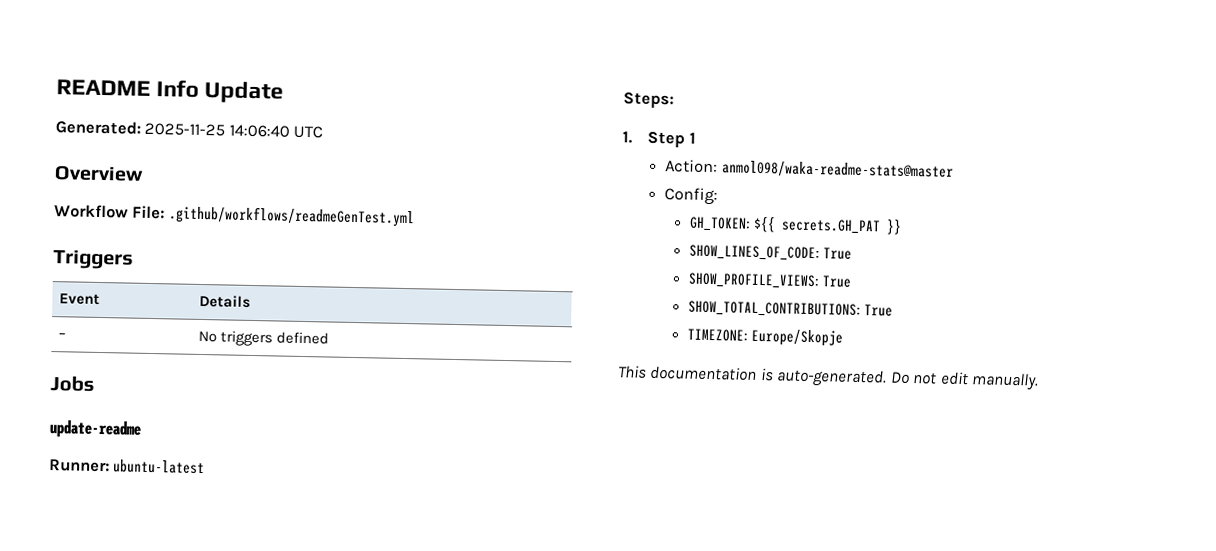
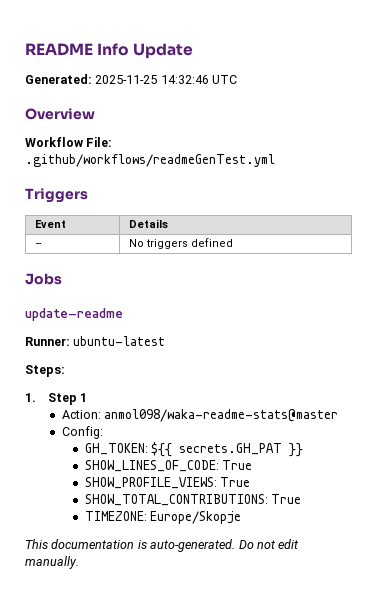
[228,124,290,138] 14:06:40 -> [160,75,209,84] 14:32:46

